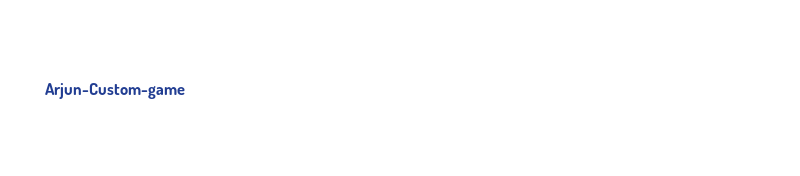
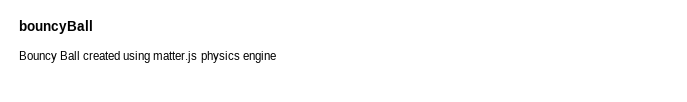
[45,83,185,99] Arjun-Custom-game -> [19,20,93,34] [19,51,276,63] bouncyBall // Bouncy Ball created using matter.js physics engine

